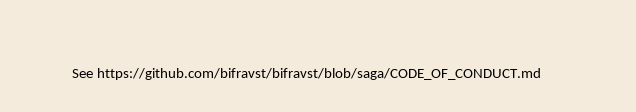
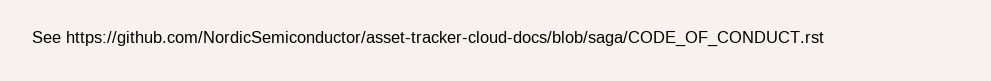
[96,68,541,80] https://github.com/bifravst/bifravst/blob/saga/CODE_OF_CONDUCT.md -> [66,31,824,47] https://github.com/NordicSemiconductor/asset-tracker-cloud-docs/blob/saga/CODE_OF_CONDUCT.rst

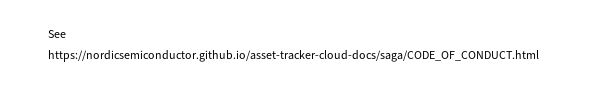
[66,31,824,47] https://github.com/NordicSemiconductor/asset-tracker-cloud-docs/blob/saga/CODE_OF_CONDUCT.rst -> [48,50,539,62] https://nordicsemiconductor.github.io/asset-tracker-cloud-docs/saga/CODE_OF_CONDUCT.html

